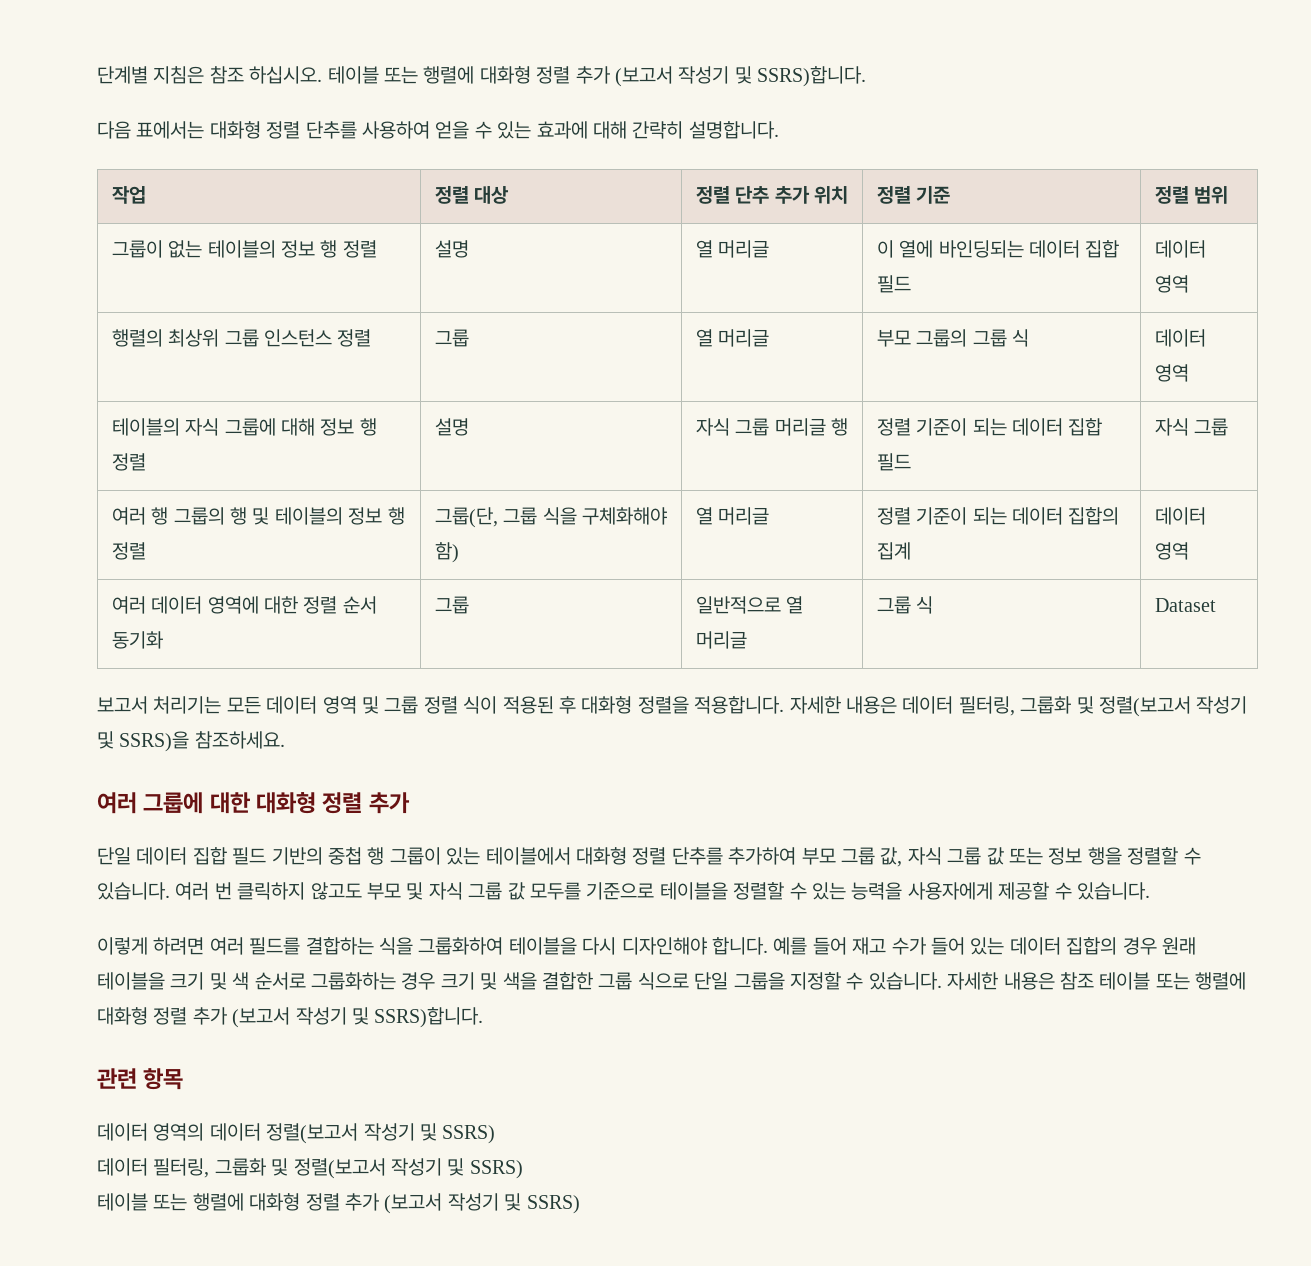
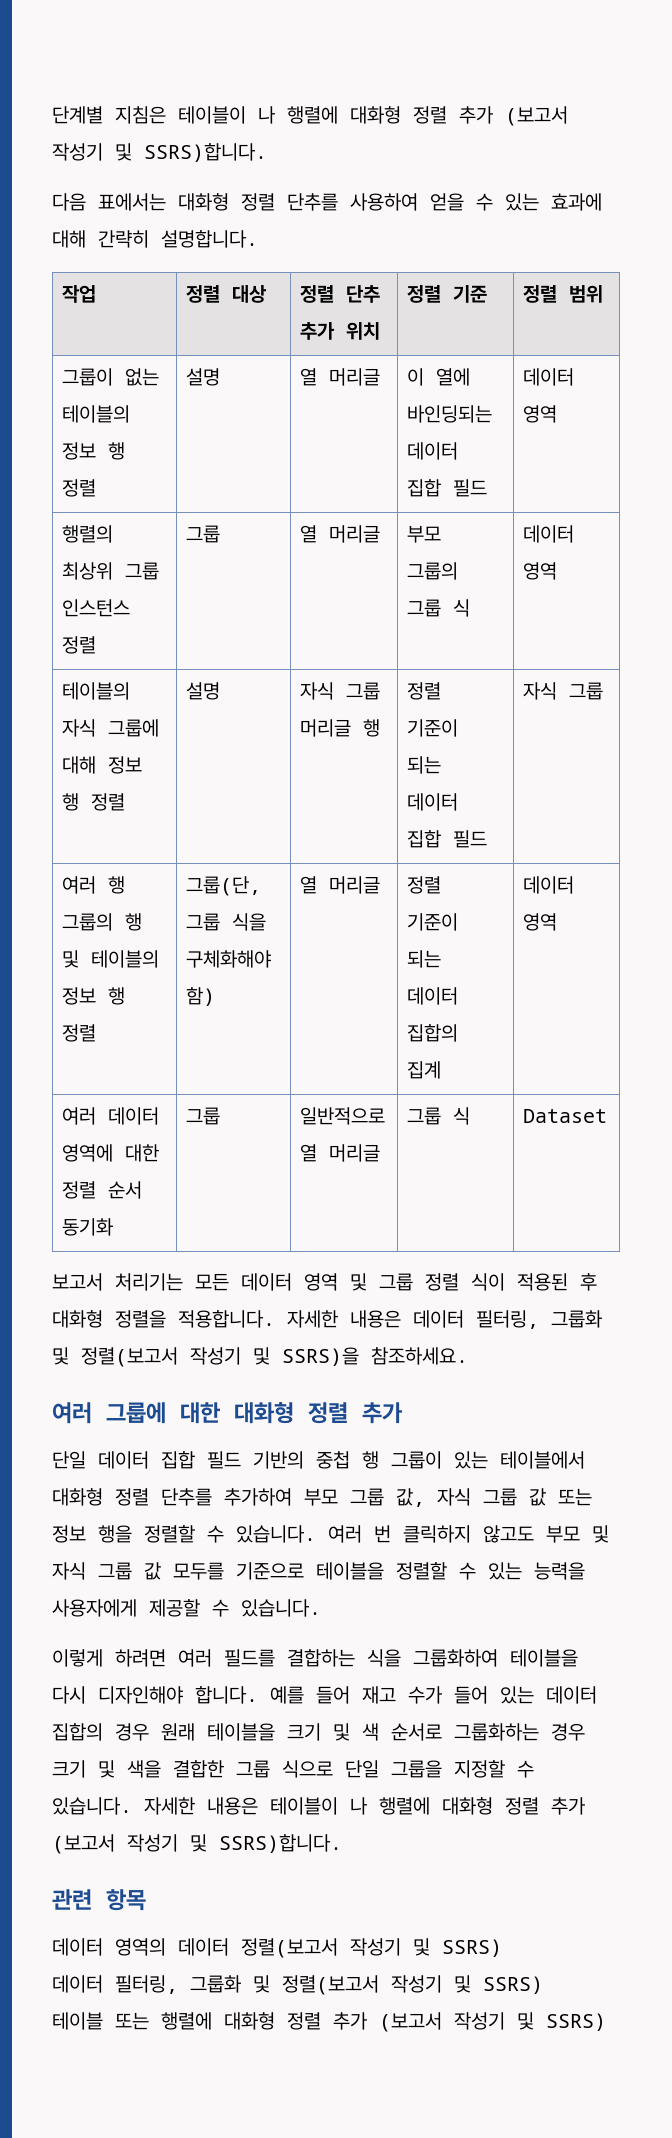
[209,66,418,84] 참조 하십시오. 테이블 또는 -> [178,106,275,124] 테이블이 나
[1059,972,1190,990] 참조 테이블 또는 -> [270,1797,367,1815] 테이블이 나

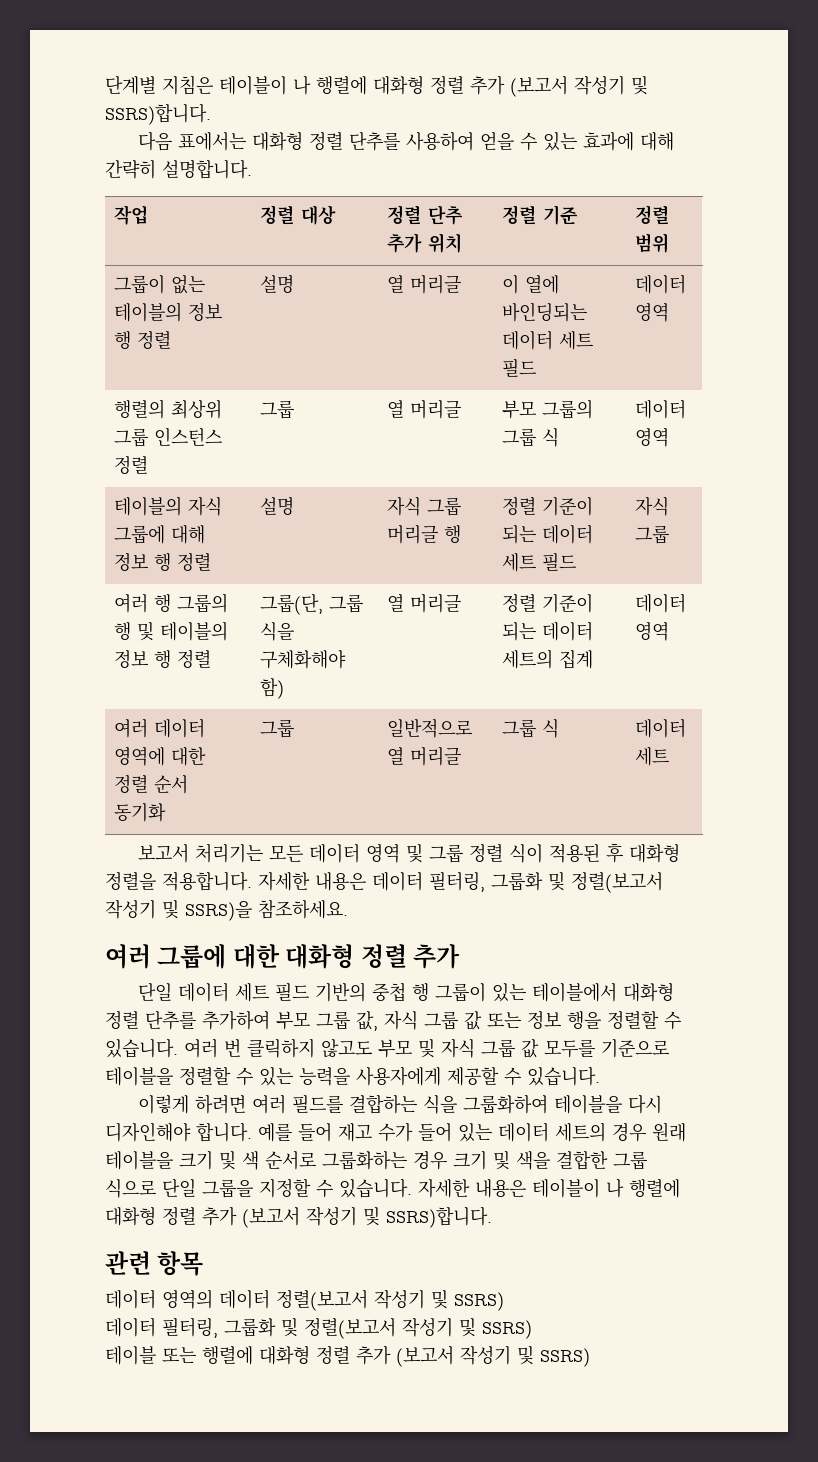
[407,479,442,497] 집합 -> [559,331,594,350] 세트
[407,830,442,848] 집합 -> [502,553,537,572] 세트
[407,1024,459,1042] 집합의 -> [502,649,554,669] 세트의
[523,1109,608,1123] Dataset -> [635,718,687,738] [635,747,670,766] 데이터 세트
[161,1451,195,1469] 집합 -> [235,983,270,1002] 세트
[52,1723,103,1741] 집합의 -> [555,1122,606,1142] 세트의

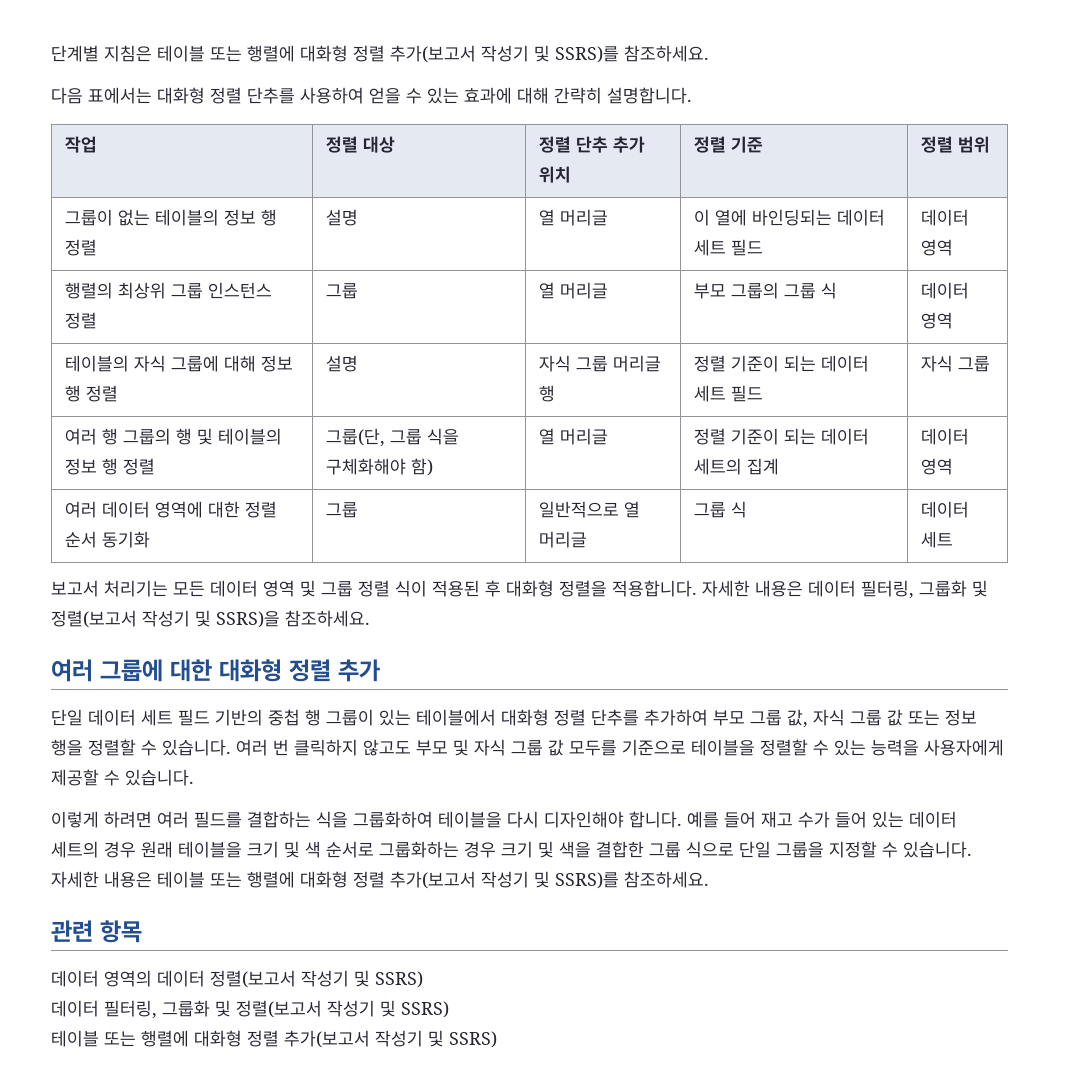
[219,76,648,97] [105,103,211,125] 테이블이 나 행렬에 대화형 정렬 추가 (보고서 작성기 및 SSRS)합니다. -> [157,45,709,63] 테이블 또는 행렬에 대화형 정렬 추가(보고서 작성기 및 SSRS)를 참조하세요.
[532,1179,680,1198] [105,1206,492,1228] 테이블이 나 행렬에 대화형 정렬 추가 (보고서 작성기 및 SSRS)합니다. -> [157,871,709,889] 테이블 또는 행렬에 대화형 정렬 추가(보고서 작성기 및 SSRS)를 참조하세요.
[356,1346,454,1367] 추가 (보고서 -> [284,1030,370,1048] 추가(보고서

